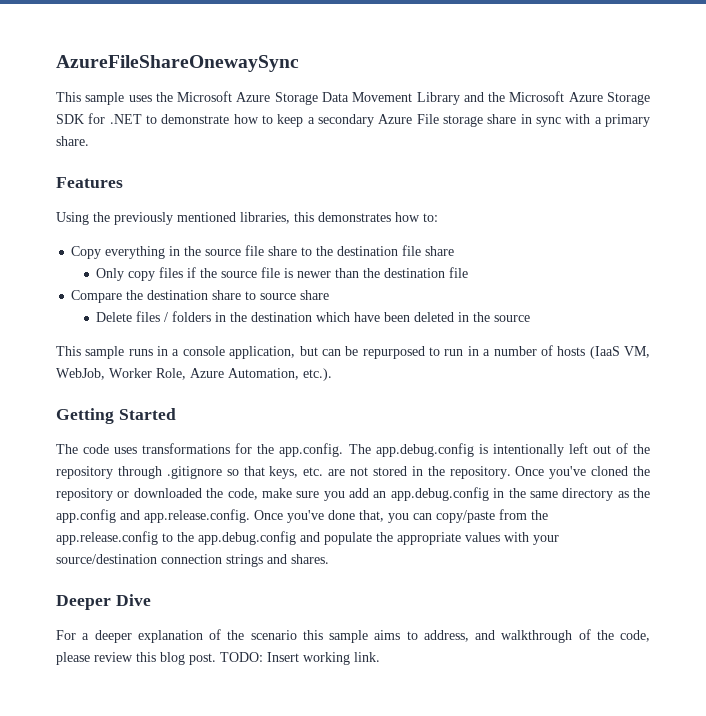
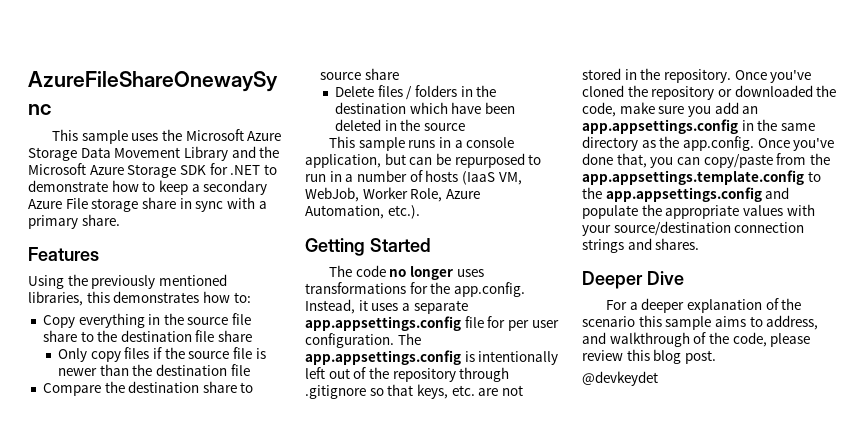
(110, 449) none -> [389,266,453,280] no longer
[348,443,474,457] The app.debug.config -> [305,299,468,314] [305,316,559,331] [305,333,421,348] [305,350,461,365] Instead, it uses a separate app.appsettings.config file for per user configuration. The app.appsettings.config
[390,487,489,501] app.debug.config -> [582,119,738,134] app.appsettings.config
[56,509,250,523] app.config and app.release.config. -> [682,136,754,151] app.config.
[56,531,296,545] app.release.config to the app.debug.config -> [582,170,821,185] [582,187,762,202] app.appsettings.template.config to the app.appsettings.config
[220,652,380,665] TODO: Insert working link. -> [582,371,658,386] // @devkeydet

